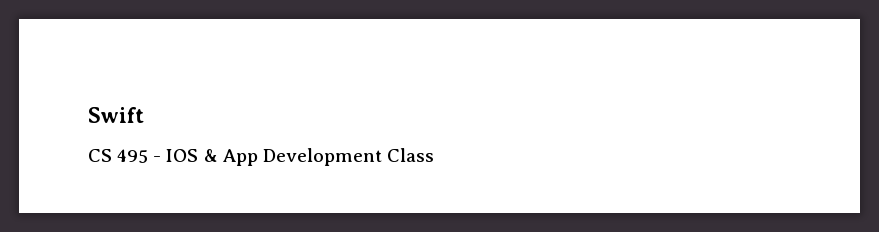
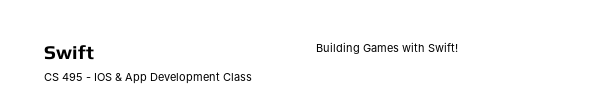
(434, 155) none -> [316,42,458,54] Building Games with Swift!

